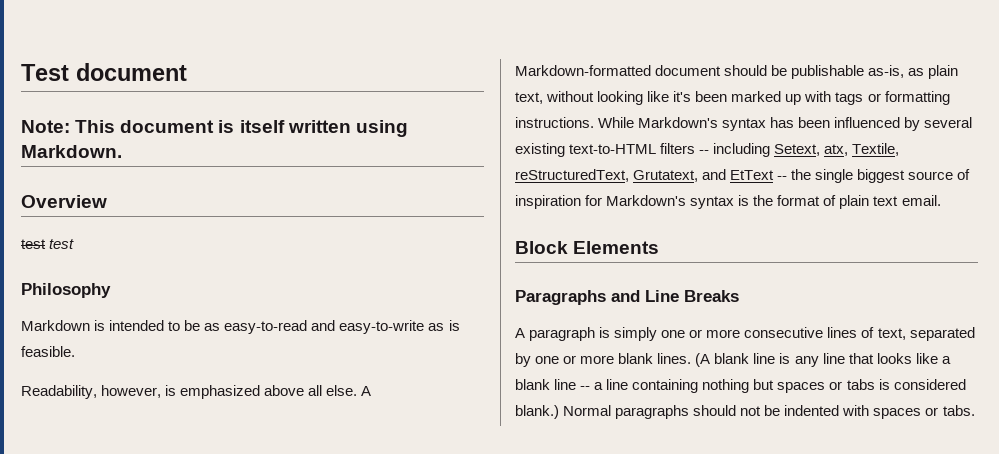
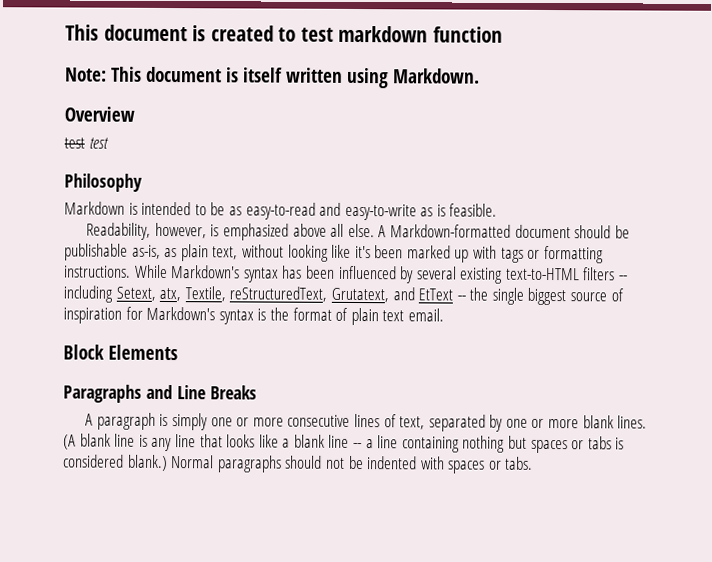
[21,63,187,81] Test document -> [65,24,503,43] This document is created to test markdown function

